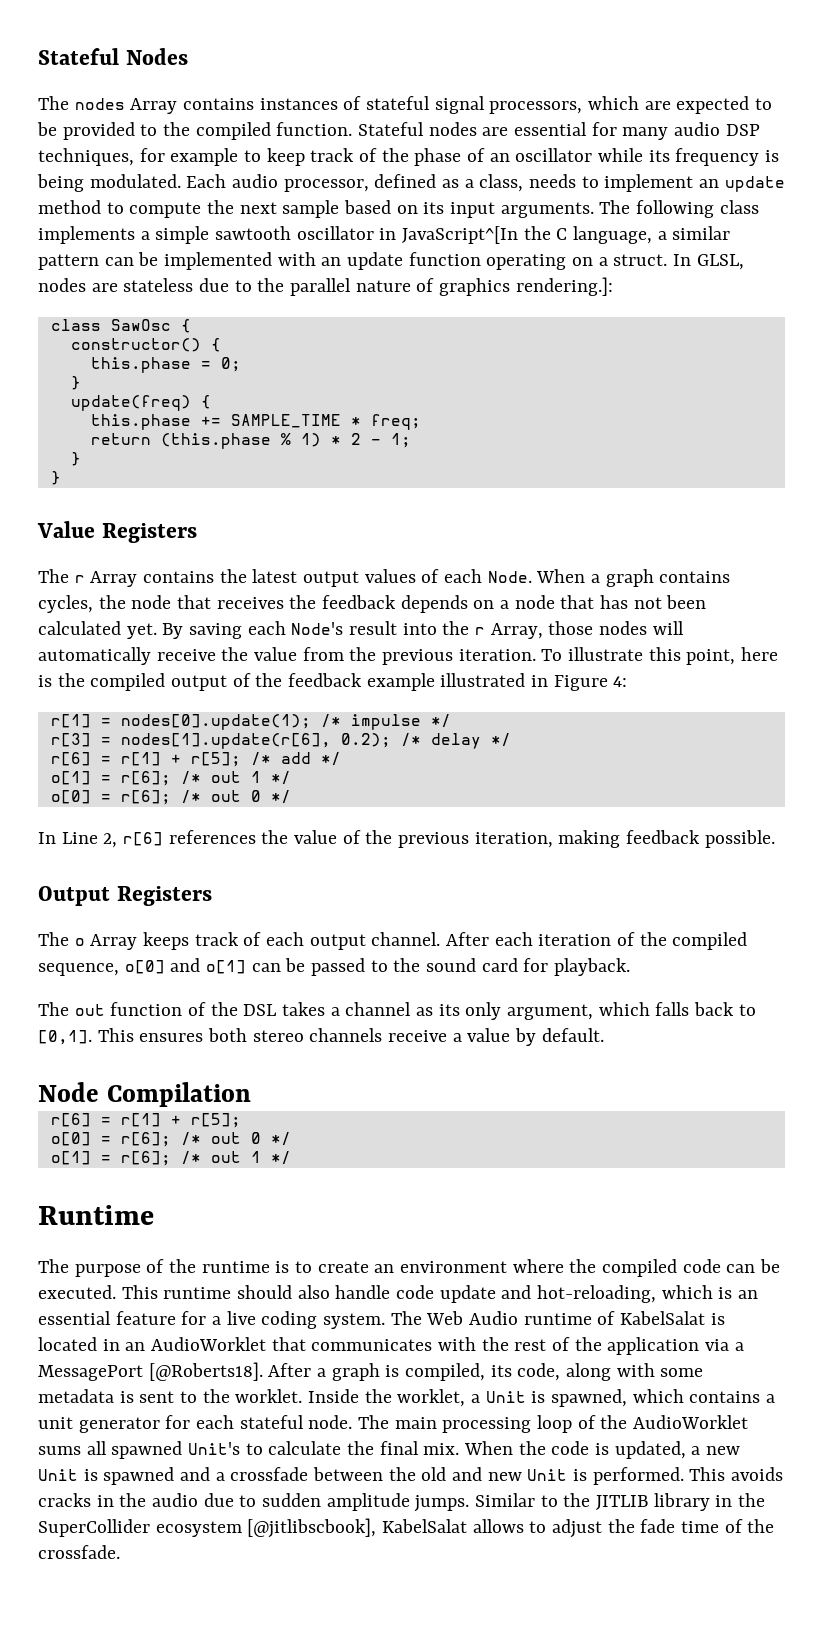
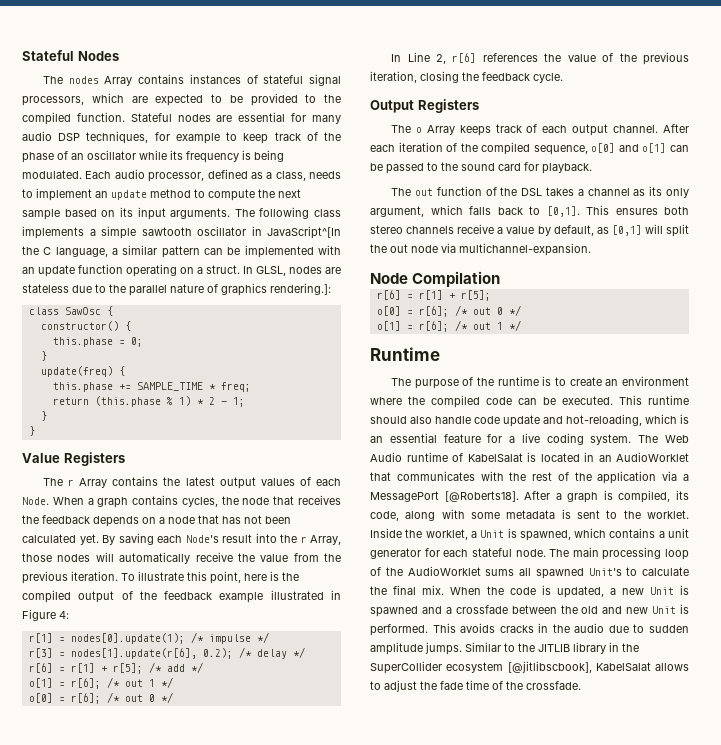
[558,830,775,848] making feedback possible. -> [420,71,563,83] closing the feedback cycle.
[541,1028,604,1042] default. -> [553,224,689,237] [370,243,591,256] default, as [0,1] will split the out node via multichannel-expansion.

